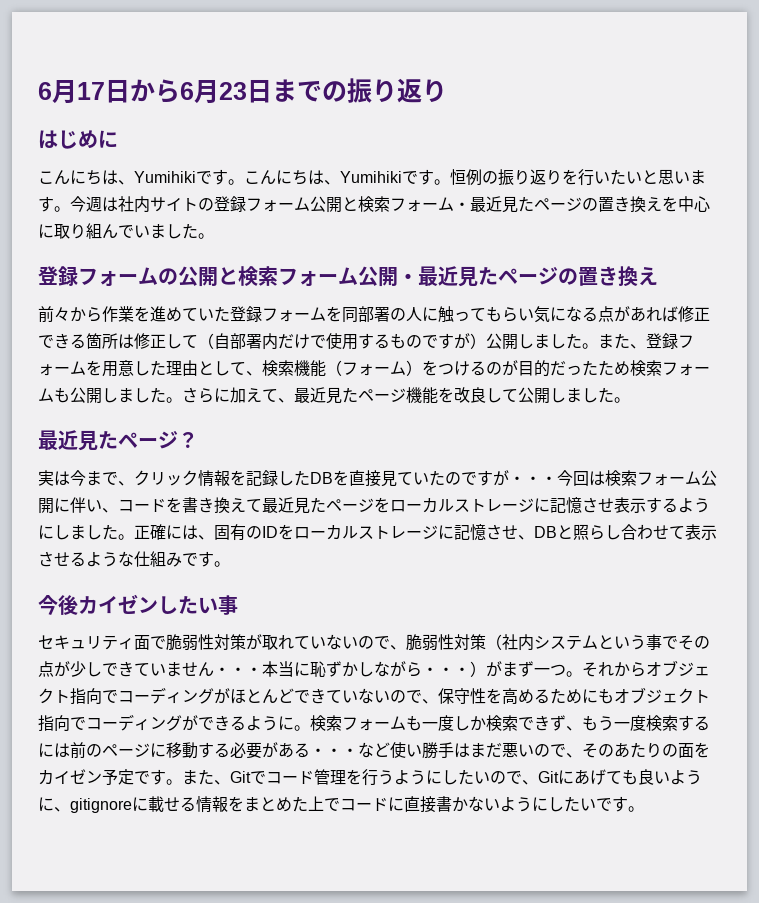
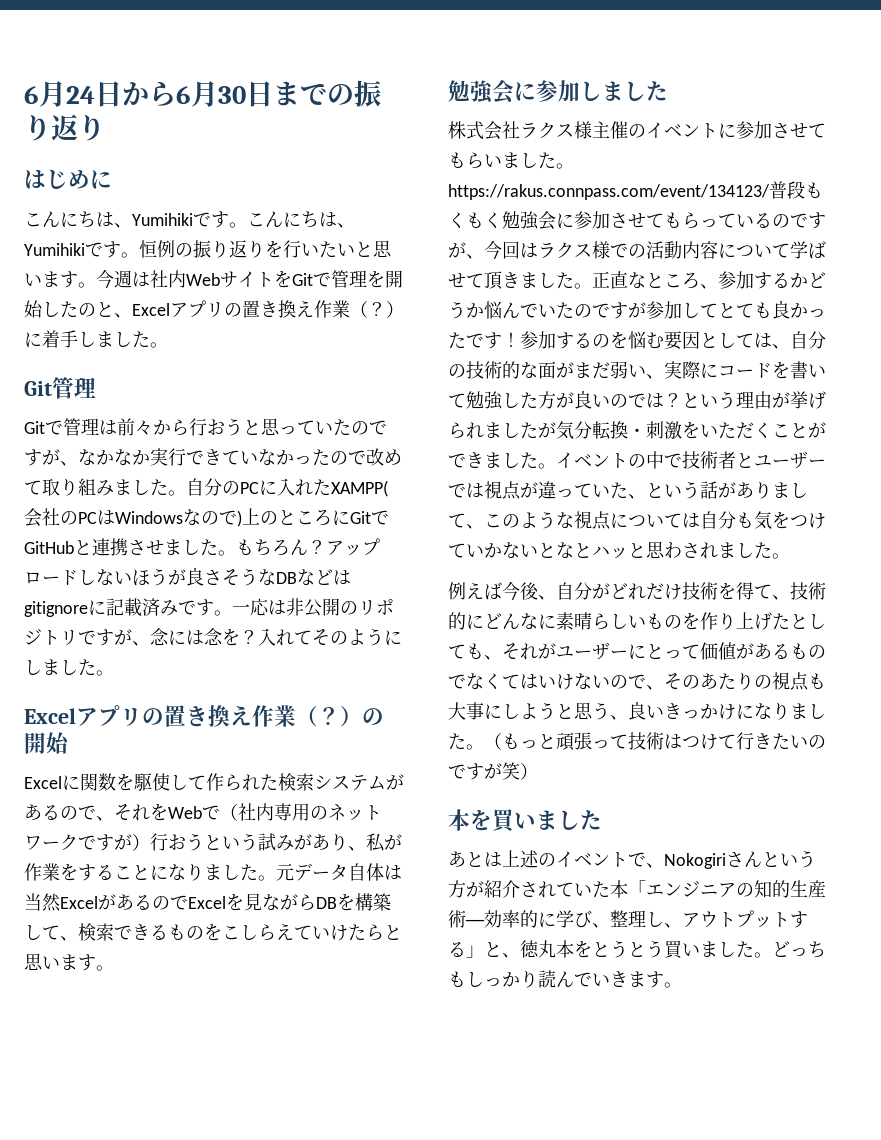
[38,80,105,104] 6月17 -> [24,81,95,107] 6月24
[219,82,247,100] 23 -> [218,86,246,104] 30
[150,196,710,213] [38,223,214,239] [38,266,658,287] [38,306,710,323] [38,333,694,350] [38,360,710,377] [38,387,630,404] [38,430,198,451] [38,470,717,487] [38,497,710,514] [38,524,717,541] [38,551,230,567] [38,594,238,615] [38,634,710,651] [38,660,710,677] [38,687,710,705] [38,714,710,732] [38,742,518,759] サイトの登録フォーム公開と検索フォーム・最近見たページの置き換えを中心に取り組んでいました。 // 登録フォームの公開と検索フォーム公開・最近見たページの置き換え // 前々から作業を進めていた登録フォームを同部署の人に触ってもらい気になる点があれば修正できる箇所は修正して（自部署内だけで使用するものですが）公開しました。また、登録フォームを用意した理由として、検索機能（フォーム）をつけるのが目的だったため検索フォームも公開しました。さらに加えて、最近見たページ機能を改良して公開しました。 // 最近見たページ？ // 実は今まで、クリック情報を記録したDBを直接見ていたのですが・・・今回は検索フォーム公開に伴い、コードを書き換えて最近見たページをローカルストレージに記憶させ表示するようにしました。正確には、固有のIDをローカルストレージに記憶させ、DBと照らし合わせて表示させるような仕組みです。 // 今後カイゼンしたい事 // セキュリティ面で脆弱性対策が取れていないので、脆弱性対策（社内システムという事でその点が少しできていません・・・本当に恥ずかしながら・・・）がまず一つ。それからオブジェクト指向でコーディングがほとんどできていないので、保守性を高めるためにもオブジェクト指向でコーディングができるように。検索フォームも一度しか検索できず、もう一度検索するには前のページに移動する必要がある・・・など使い勝手はまだ悪 -> [186,270,403,288] [24,300,404,318] [24,330,168,348] [24,377,96,399] [24,418,387,436] [24,448,402,466] [24,478,388,497] [24,508,389,527] [24,538,380,556] [24,568,351,586] [24,598,394,617] [24,628,402,646] [24,659,114,676] [24,705,384,727] [24,732,70,754] [24,773,404,791] [24,803,382,821] [24,833,402,852] [24,863,402,881] [24,893,391,912] [24,923,402,941] [24,953,114,971] [448,80,668,104] [448,121,826,140] [448,152,574,169] [448,181,823,200] [448,211,826,230] [448,241,826,260] [448,271,826,290] [448,301,826,319] [448,331,826,350] [448,361,826,379] [448,391,826,410] [448,421,826,440] [448,451,826,469] [448,481,808,500] [448,511,826,530] [448,541,790,559] [448,582,826,601] [448,612,826,630] [448,642,826,660] [448,673,592,690] WebサイトをGitで管理を開始したのと、Excelアプリの置き換え作業（？）に着手しました。 // Git管理 // Gitで管理は前々から行おうと思っていたのですが、なかなか実行できていなかったので改めて取り組みました。自分のPCに入れたXAMPP(会社のPCはWindowsなので)上のところにGitでGitHubと連携させました。もちろん？アップロードしないほうが良さそうなDBなどはgitignoreに記載済みです。一応は非公開のリポジトリですが、念には念を？入れてそのようにしました。 // Excelアプリの置き換え作業（？）の開始 // Excelに関数を駆使して作られた検索システムがあるので、それをWebで（社内専用のネットワークですが）行おうという試みがあり、私が作業をすることになりました。元データ自体は当然ExcelがあるのでExcelを見ながらDBを構築して、検索できるものをこしらえていけたらと思います。 // 勉強会に参加しました // 株式会社ラクス様主催のイベントに参加させてもらいました。https://rakus.connpass.com/event/134123/普段もくもく勉強会に参加させてもらっているのですが、今回はラクス様での活動内容について学ばせて頂きました。正直なところ、参加するかどうか悩んでいたのですが参加してとても良かったです！参加するのを悩む要因としては、自分の技術的な面がまだ弱い、実際にコードを書いて勉強した方が良いのでは？という理由が挙げられましたが気分転換・刺激をいただくことができました。イベントの中で技術者とユーザーでは視点が違っていた、という話がありまして、このような視点については自分も気をつけていかないとなとハッと思わされました。 // 例えば今後、自分がどれだけ技術を得て、技術的にどんなに素晴らしいものを作り上げたとしても、それがユーザーにとって価値があるものでなくてはいけな
[678,742,710,758] [38,769,702,786] [38,796,612,813] 面をカイゼン予定です。また、Gitでコード管理を行うようにしたいので、Gitにあげても良いように、gitignoreに載せる情報をまとめた上でコードに直接書かないようにしたいで -> [772,672,826,691] [448,702,826,720] [448,732,826,751] [448,762,538,780] [448,809,602,833] [448,850,816,869] [448,880,826,898] [448,910,808,928] [448,940,826,959] [448,970,646,988] 視点も大事にしようと思う、良いきっかけになりました。（もっと頑張って技術はつけて行きたいのですが笑） // 本を買いました // あとは上述のイベントで、Nokogiriさんという方が紹介されていた本「エンジニアの知的生産術──効率的に学び、整理し、アウトプットする」と、徳丸本をとうとう買いました。どっちもしっかり読んでいきま

